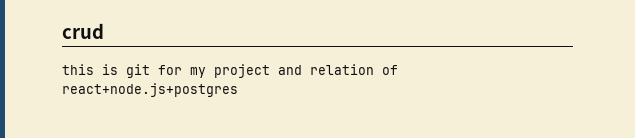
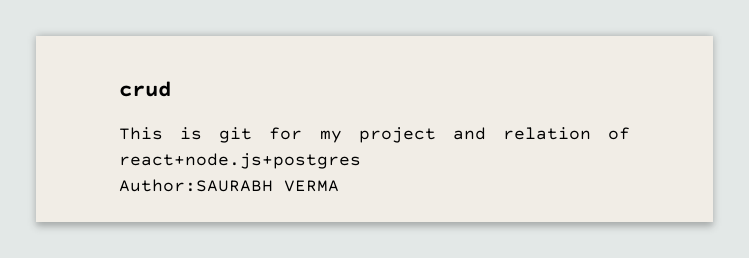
[62,64,94,75] this -> [119,127,163,140] This
(238, 90) none -> [119,179,339,192] // Author:SAURABH VERMA

